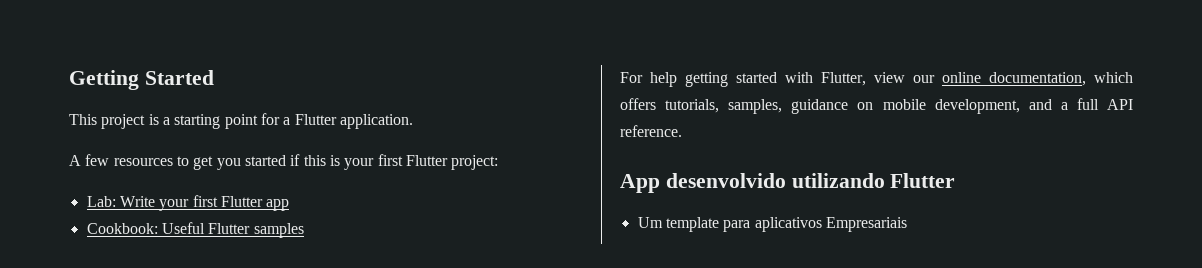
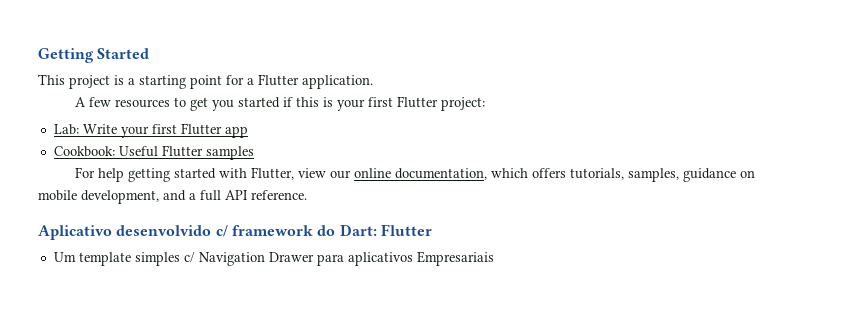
[620,173,885,193] App desenvolvido utilizando -> [38,224,377,240] Aplicativo desenvolvido c/ framework do Dart:
(719, 224) none -> [134,252,314,266] simples c/ Navigation Drawer

